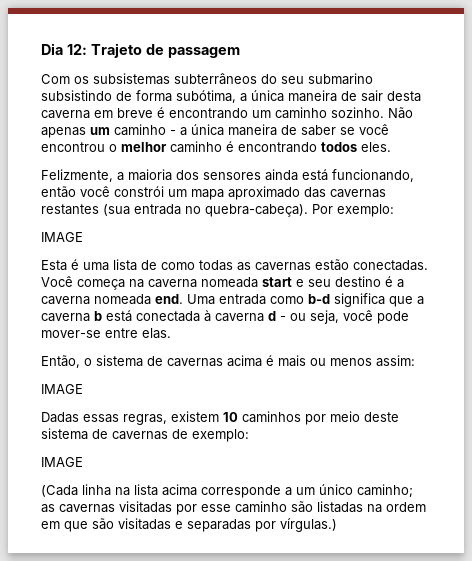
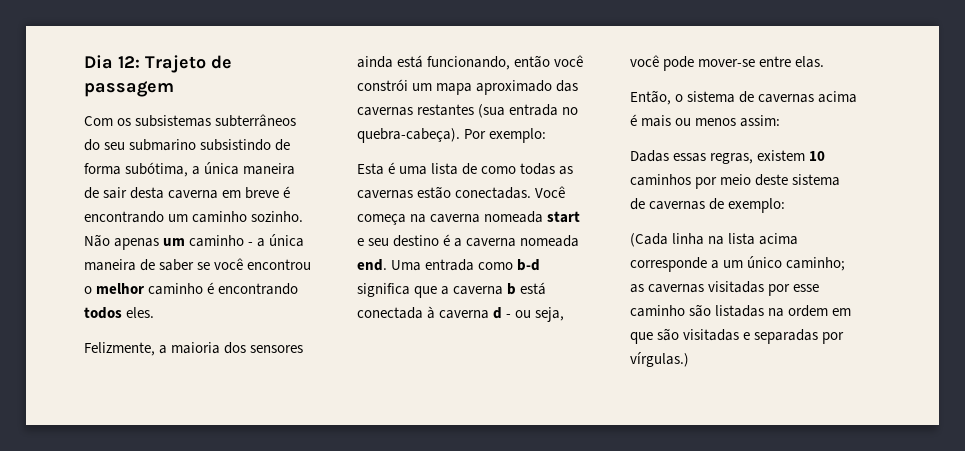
[41,232,83,242] // IMAGE -> (547, 135) none
[41,384,83,394] // IMAGE -> (781, 121) none
[41,457,83,467] // IMAGE -> (786, 205) none

